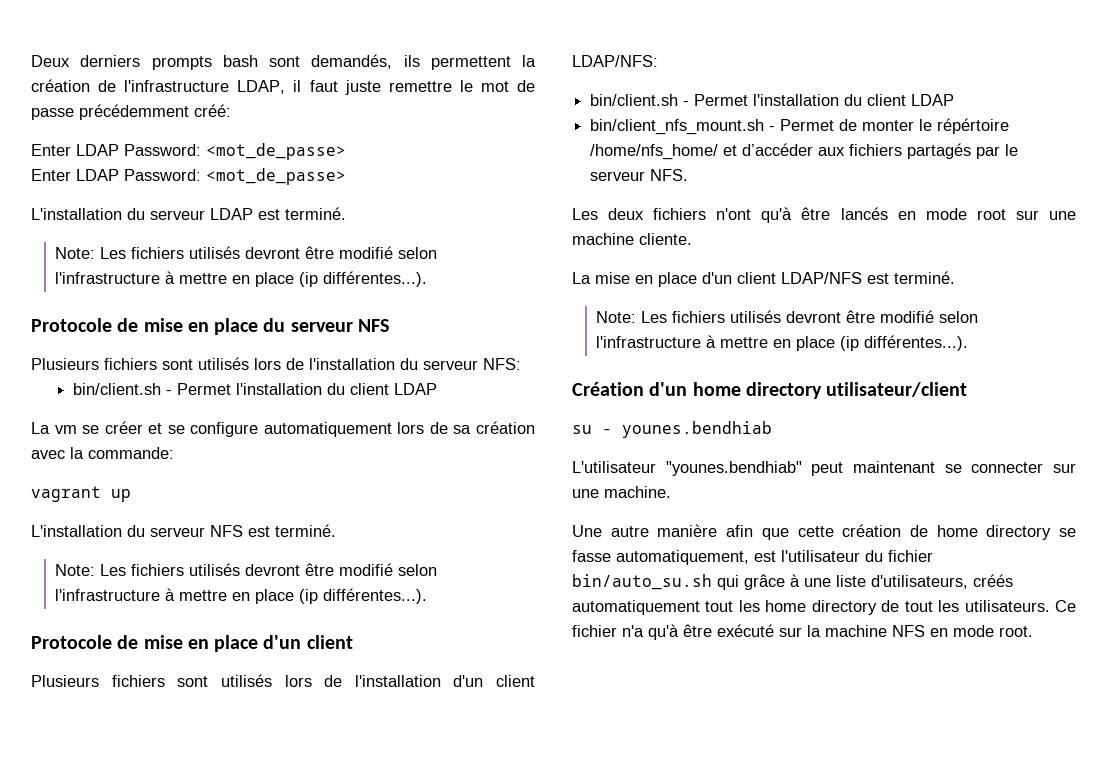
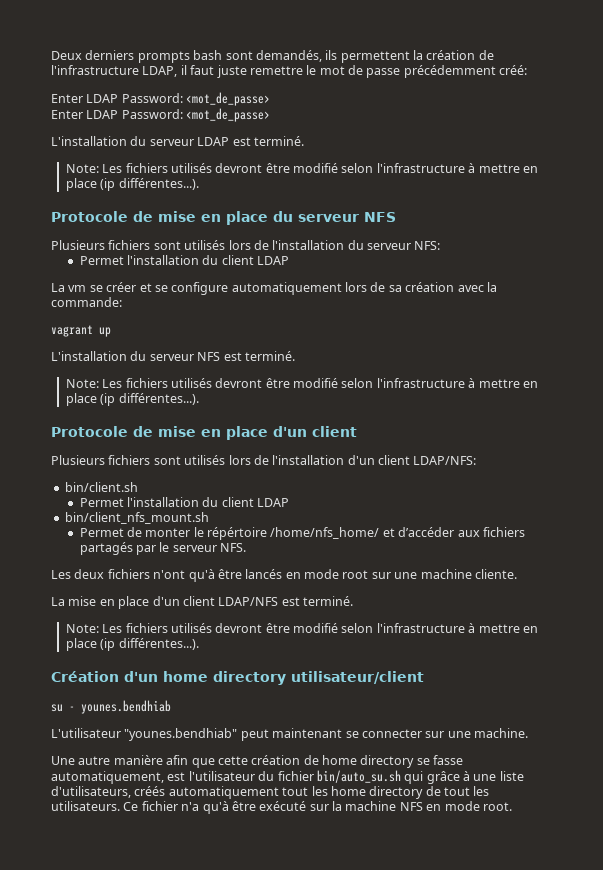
[73,383,173,395] bin/client.sh - -> (441, 245) none
[683,101,690,106] - -> (138, 487) //
[769,126,776,131] - -> (209, 518) //

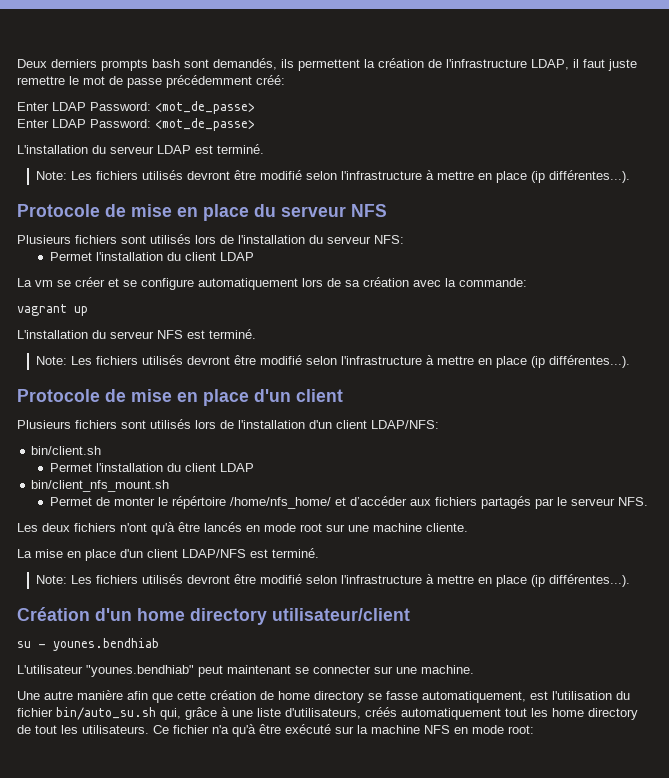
[188,771,255,781] l'utilisateur -> [552,691,612,700] l'utilisation
[404,771,424,784] qui -> [160,708,181,720] qui,
[482,802,512,811] root. -> [508,725,534,734] root:

